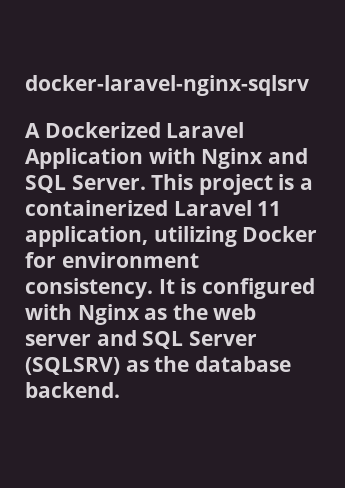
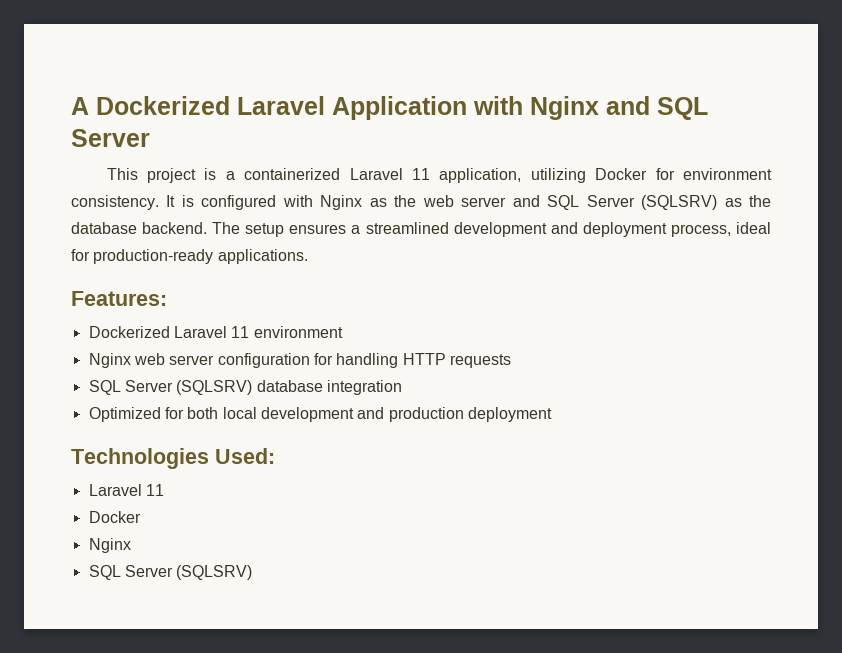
[25,75,309,96] docker-laravel-nginx-sqlsrv // -> (71, 106) none
[71,175,146,190] Server. -> [71,129,150,147] Server //
(120, 390) none -> [212,222,771,237] [71,249,308,264] [71,291,167,306] [88,326,343,338] [88,353,511,368] [88,380,402,395] [88,407,552,422] [71,448,275,469] [88,484,164,496] [88,511,141,523] [88,538,131,553] [88,565,253,580] The setup ensures a streamlined development and deployment process, ideal for production-ready applications. // Features: // Dockerized Laravel 11 environment // Nginx web server configuration for handling HTTP requests // SQL Server (SQLSRV) database integration // Optimized for both local development and production deployment // Technologies Used: // Laravel 11 // Docker // Nginx // SQL Server (SQLSRV)

